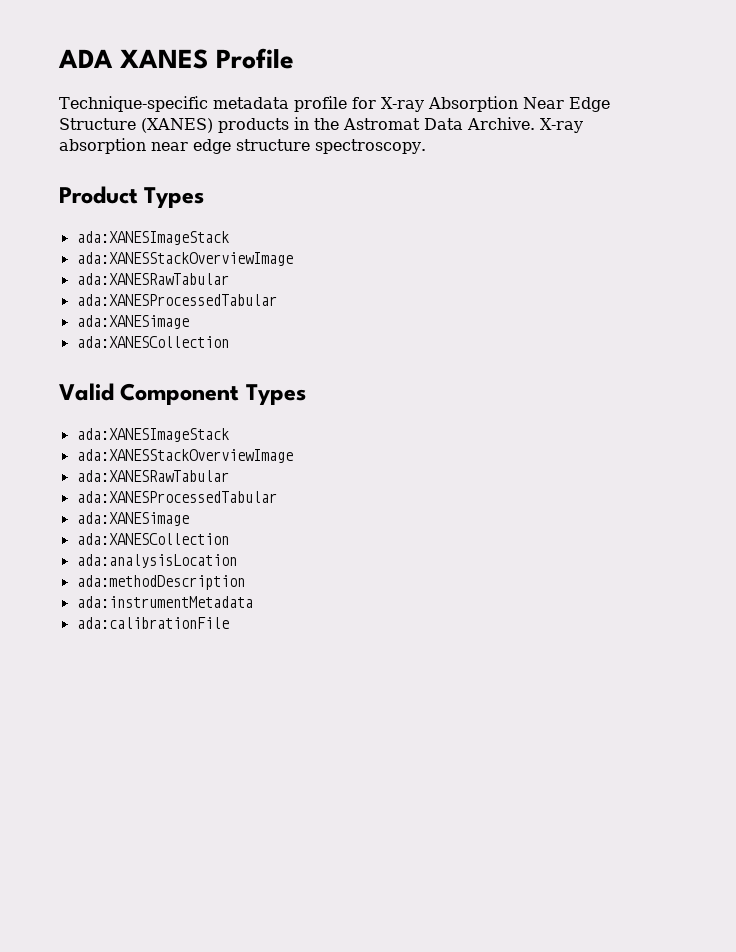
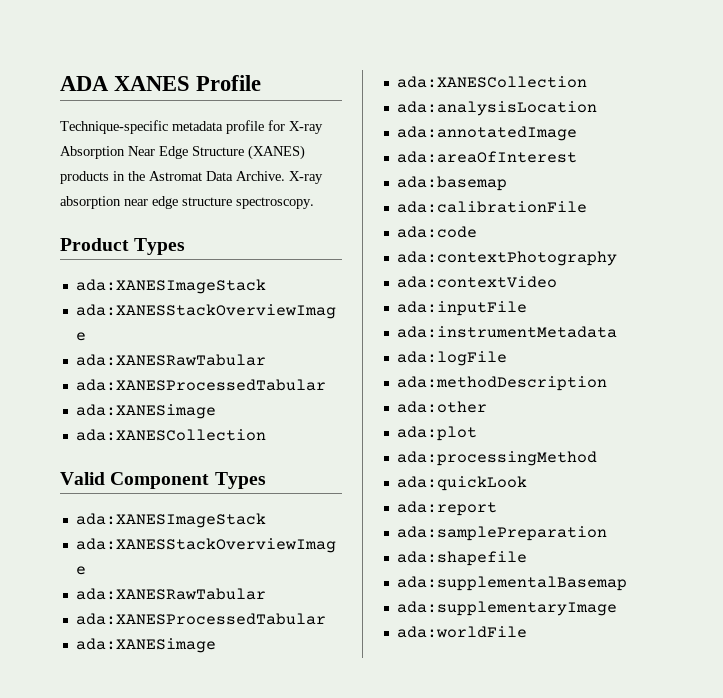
[76,575,245,590] [76,596,253,608] [76,617,229,629] ada:methodDescription // ada:instrumentMetadata // ada:calibrationFile -> [396,126,577,141] [396,151,577,163] [396,176,507,191] [396,201,587,213] [396,226,477,238] [396,251,617,266] [396,276,557,288] [396,301,527,316] [396,326,617,338] [396,351,507,366] [396,376,607,391] [396,401,487,413] [396,426,477,441] [396,451,597,466] [396,476,527,491] [396,501,497,516] [396,526,607,541] [396,551,527,566] [396,576,627,591] [396,601,617,616] [396,626,527,638] ada:annotatedImage // ada:areaOfInterest // ada:basemap // ada:calibrationFile // ada:code // ada:contextPhotography // ada:contextVideo // ada:inputFile // ada:instrumentMetadata // ada:logFile // ada:methodDescription // ada:other // ada:plot // ada:processingMethod // ada:quickLook // ada:report // ada:samplePreparation // ada:shapefile // ada:supplementalBasemap // ada:supplementaryImage // ada:worldFile

